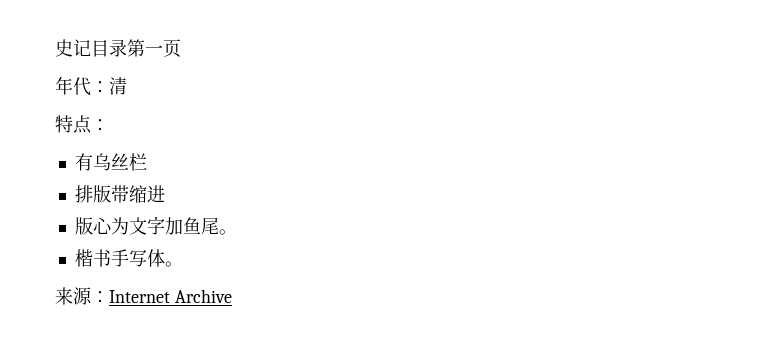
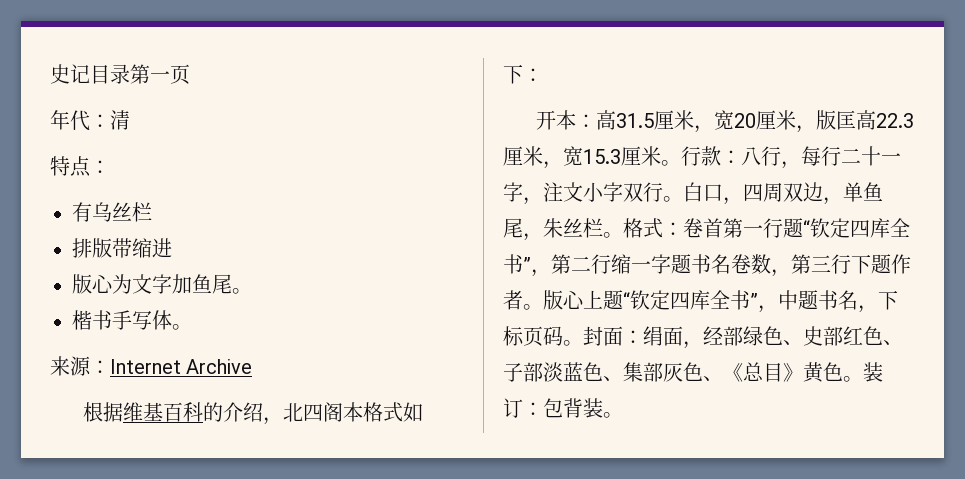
(232, 296) none -> [83,402,424,425] [503,64,543,84] [536,110,915,133] [503,146,901,169] [503,182,883,205] [503,218,910,241] [503,254,911,277] [503,290,898,313] [503,326,903,349] [503,362,883,383] [503,398,623,418] // 根据维基百科的介绍，北四阁本格式如下： // 开本：高31.5厘米，宽20厘米，版匡高22.3厘米，宽15.3厘米。行款：八行，每行二十一字，注文小字双行。白口，四周双边，单鱼尾，朱丝栏。格式：卷首第一行题“钦定四库全书”，第二行缩一字题书名卷数，第三行下题作者。版心上题“钦定四库全书”，中题书名，下标页码。封面：绢面，经部绿色、史部红色、子部淡蓝色、集部灰色、《总目》黄色。装订：包背装。

